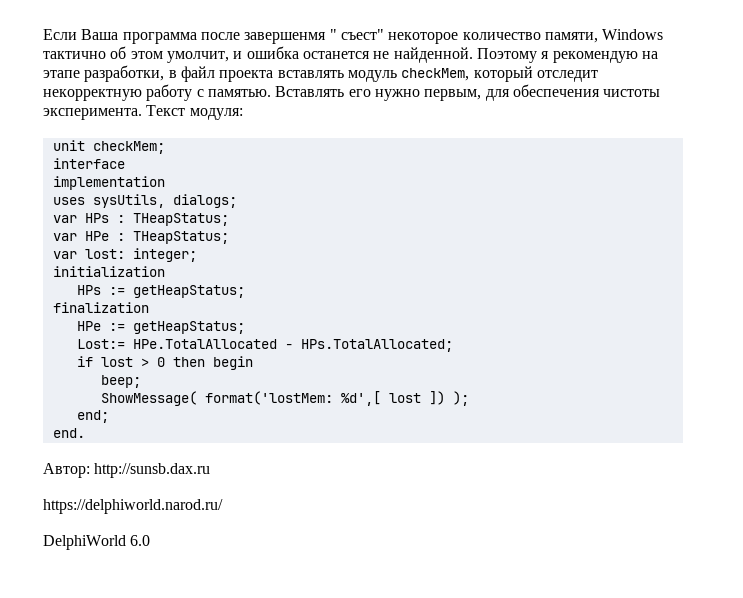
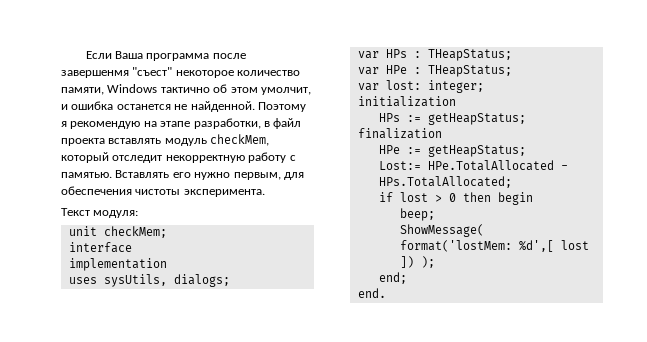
[329,29,384,40] " съест" -> [132,67,173,76] "съест"
(142, 114) none -> (265, 193) //
[43,463,211,478] [43,499,223,514] [43,535,151,550] // Автор: http://sunsb.dax.ru // https://delphiworld.narod.ru/ // DelphiWorld 6.0 -> (386, 293) none

